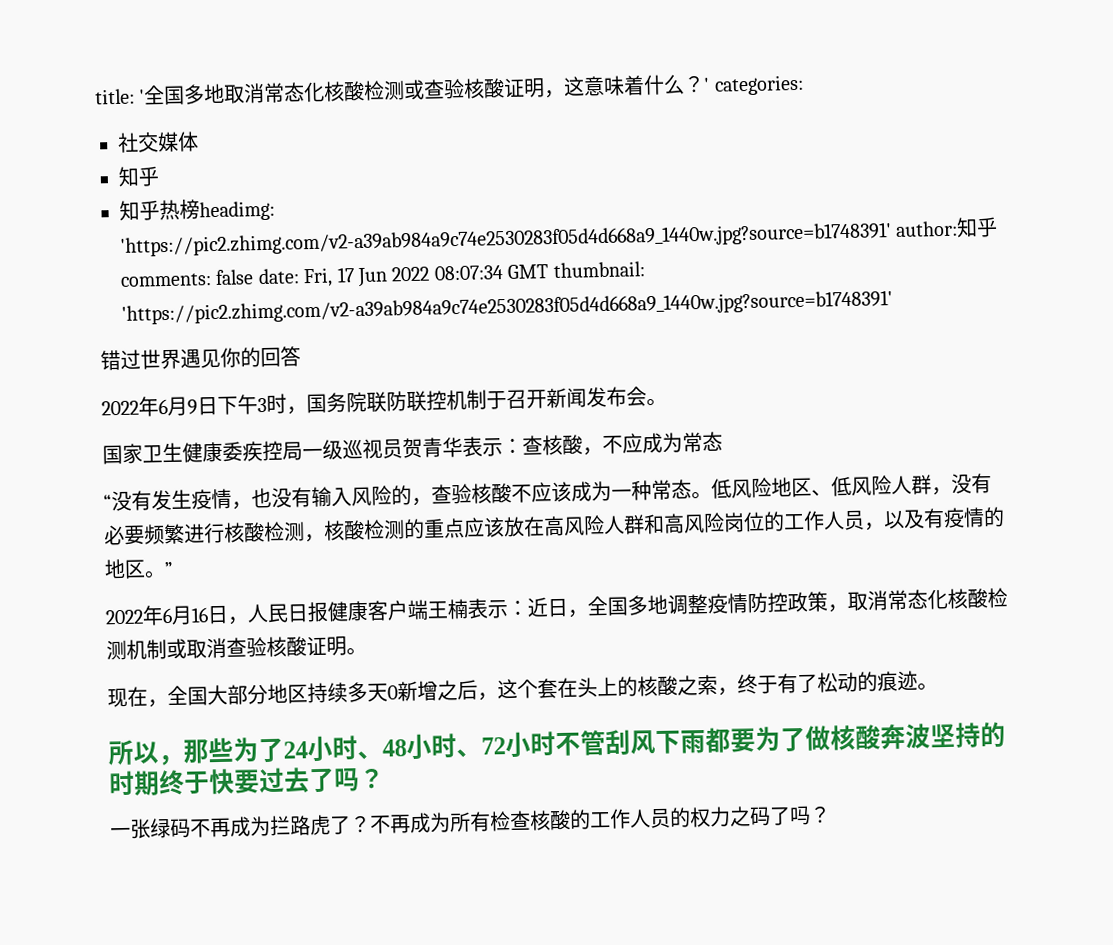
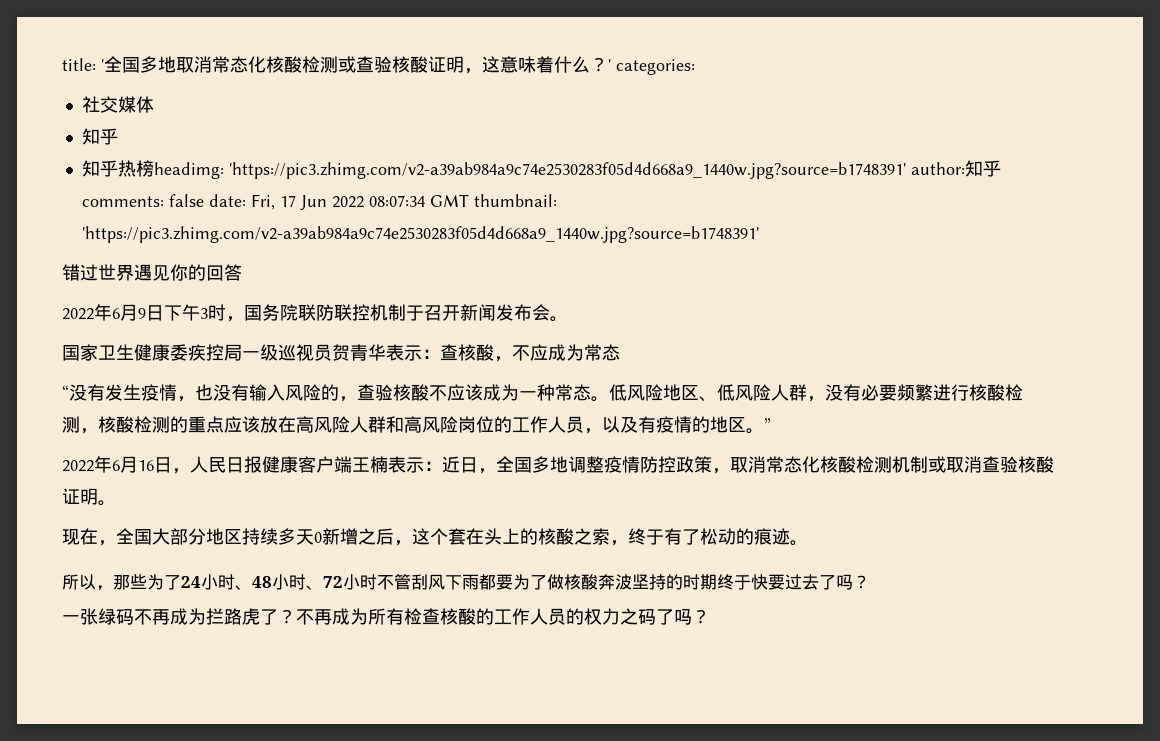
[120,222,892,257] 'https://pic2.zhimg.com/v2-a39ab984a9c74e2530283f05d4d668a9_1440w.jpg?source=b1748391' -> [228,162,906,179] 'https://pic3.zhimg.com/v2-a39ab984a9c74e2530283f05d4d668a9_1440w.jpg?source=b1748391'
[121,290,893,325] 'https://pic2.zhimg.com/v2-a39ab984a9c74e2530283f05d4d668a9_1440w.jpg?source=b1748391' -> [81,226,759,243] 'https://pic3.zhimg.com/v2-a39ab984a9c74e2530283f05d4d668a9_1440w.jpg?source=b1748391'

